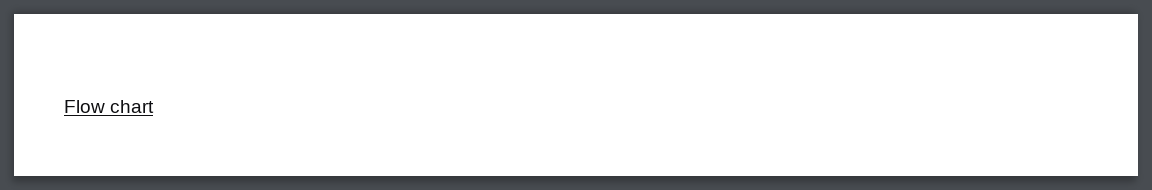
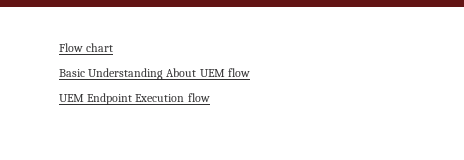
(155, 106) none -> [59,68,250,80] [59,93,210,105] // Basic Understanding About UEM flow // UEM Endpoint Execution flow

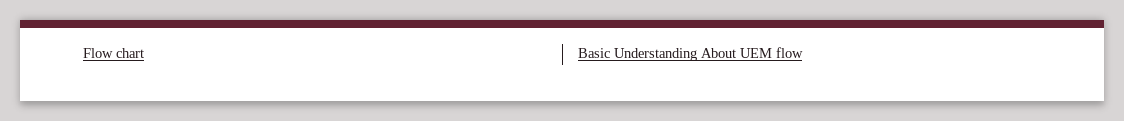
[59,93,210,105] // UEM Endpoint Execution flow -> (803, 52) none

